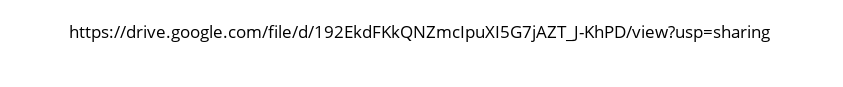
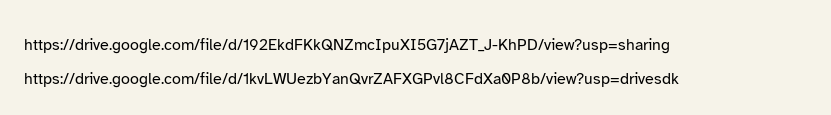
(770, 33) none -> [24,72,679,88] // https://drive.google.com/file/d/1kvLWUezbYanQvrZAFXGPvl8CFdXa0P8b/view?usp=drivesdk

